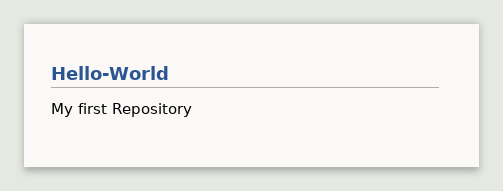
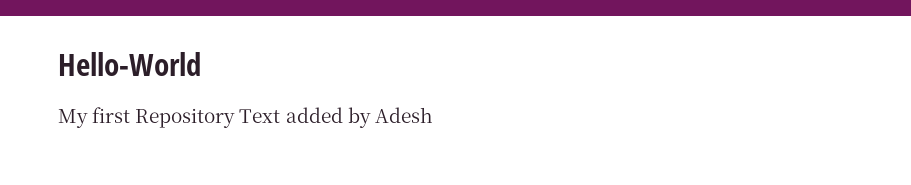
(192, 110) none -> [239,107,433,128] Text added by Adesh

